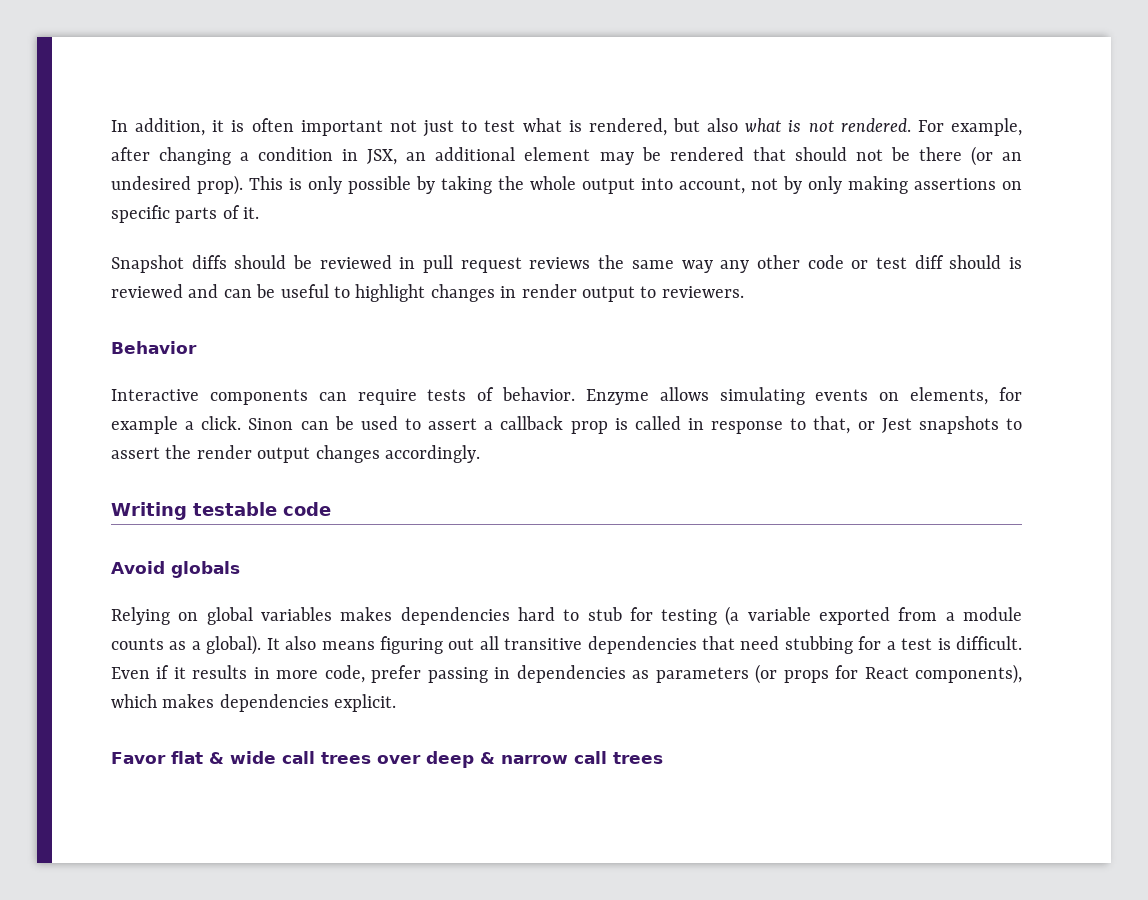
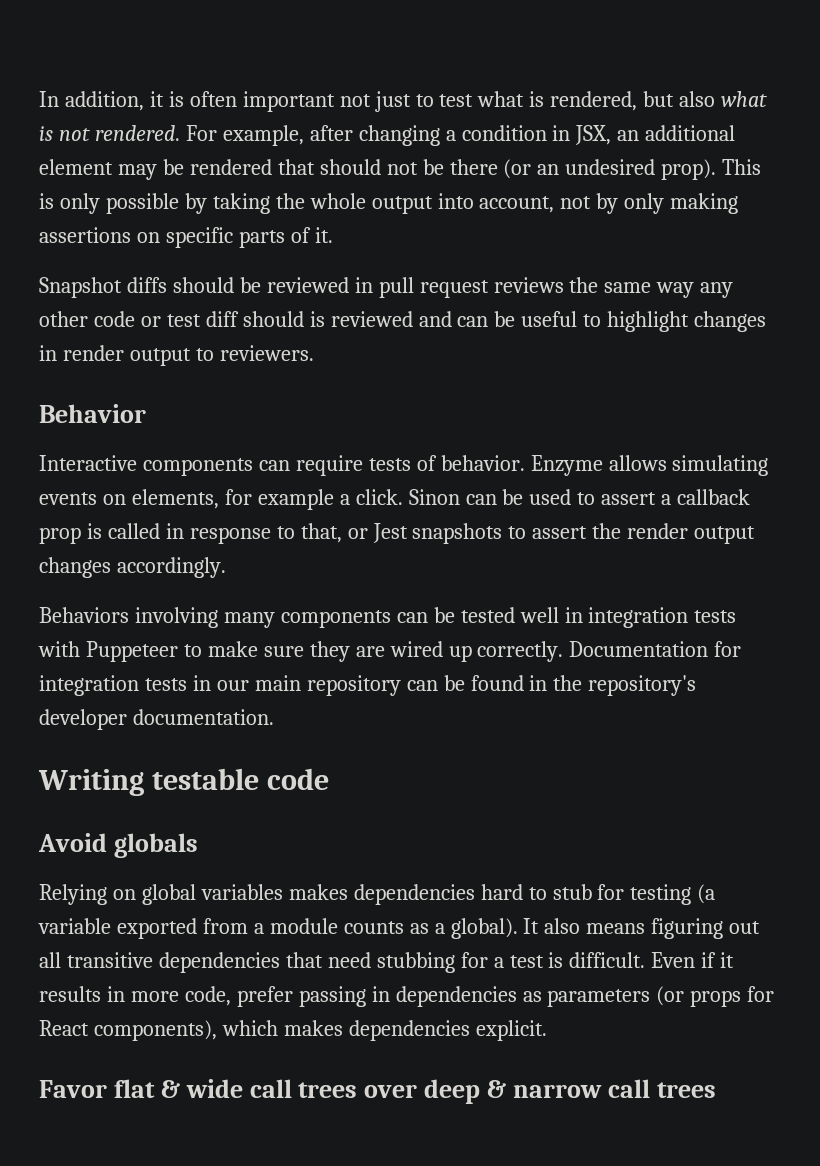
(480, 454) none -> [39,607,737,628] [38,641,742,662] [39,675,697,696] [39,709,274,730] // Behaviors involving many components can be tested well in integration tests with Puppeteer to make sure they are wired up correctly. Documentation for integration tests in our main repository can be found in the repository's developer documentation.

